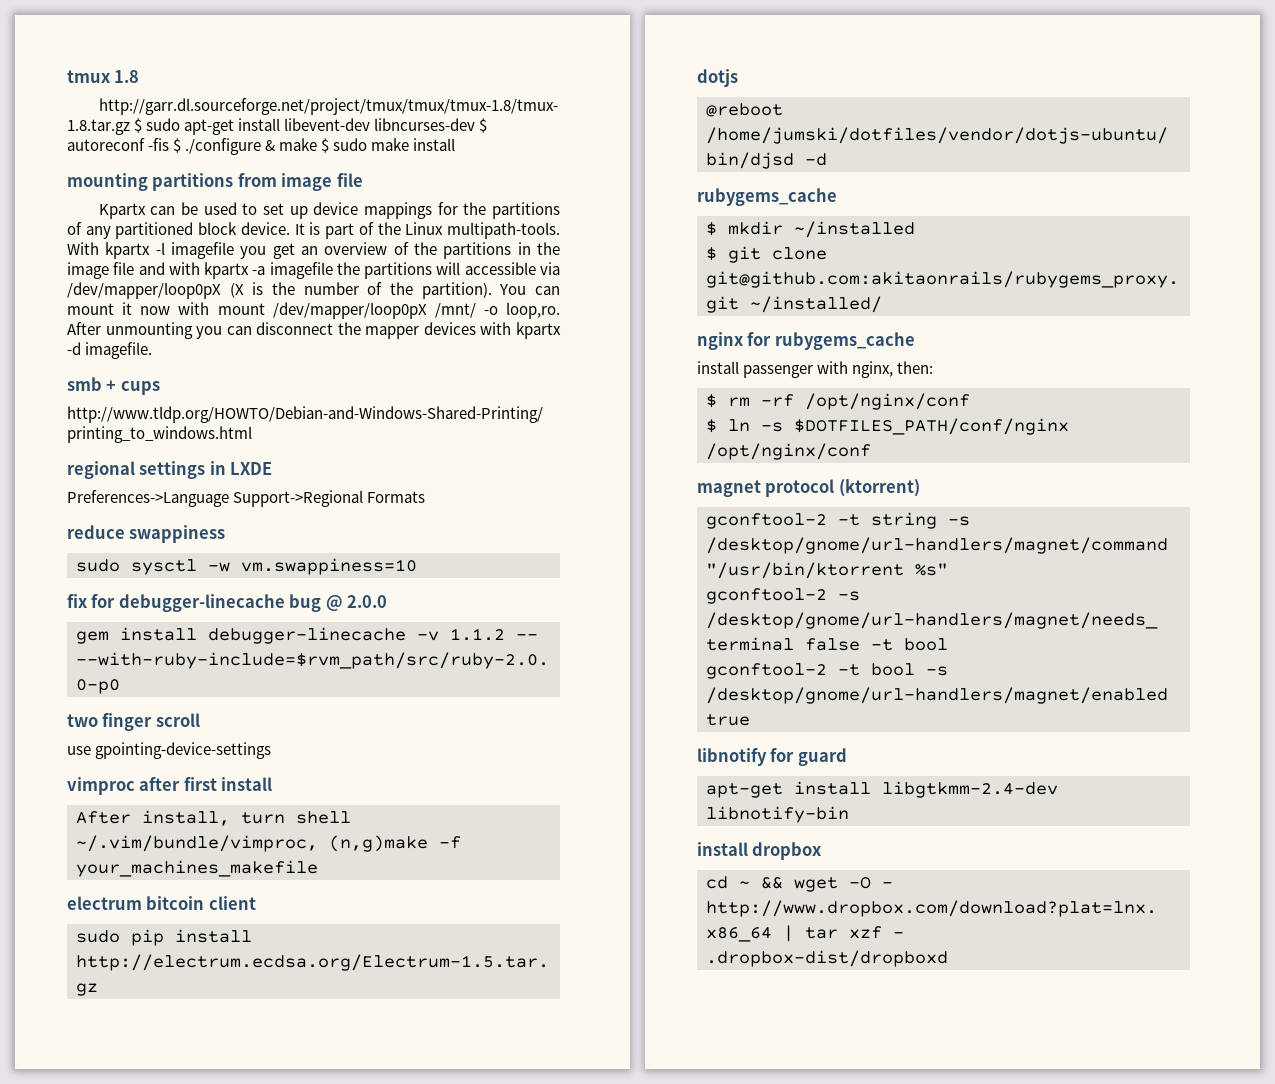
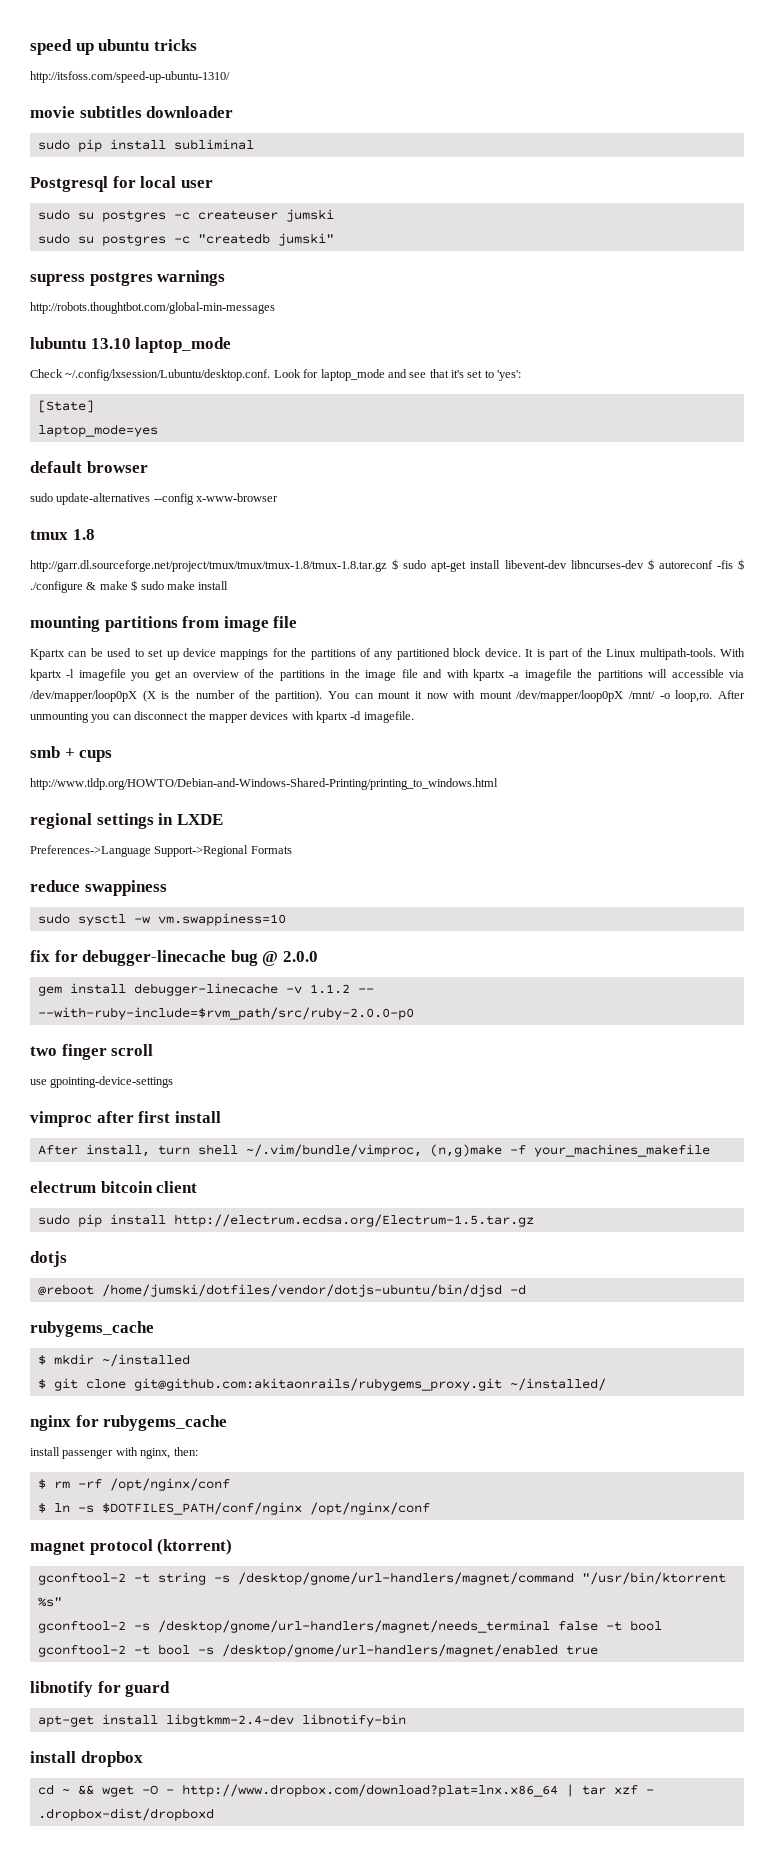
(67, 76) none -> [30,39,197,55] [30,71,230,83] [30,106,234,118] [37,139,254,152] [30,176,213,192] [37,209,334,222] [37,233,334,246] [30,270,226,286] [30,302,275,314] [30,337,232,353] [30,369,522,381] [37,400,94,413] [37,424,158,437] [30,461,148,473] [30,493,279,505] speed up ubuntu tricks // http://itsfoss.com/speed-up-ubuntu-1310/ // movie subtitles downloader // sudo pip install subliminal // Postgresql for local user // sudo su postgres -c createuser jumski // sudo su postgres -c "createdb jumski" // supress postgres warnings // http://robots.thoughtbot.com/global-min-messages // lubuntu 13.10 laptop_mode // Check ~/.config/lxsession/Lubuntu/desktop.conf. Look for laptop_mode and see that it's set to 'yes': // [State] // laptop_mode=yes // default browser // sudo update-alternatives --config x-www-browser //

